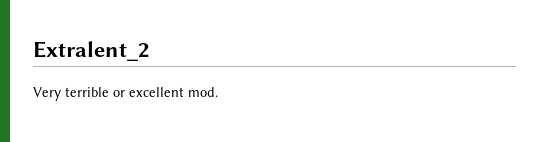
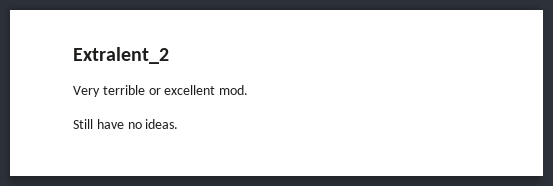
(218, 92) none -> [73,119,179,129] // Still have no ideas.

